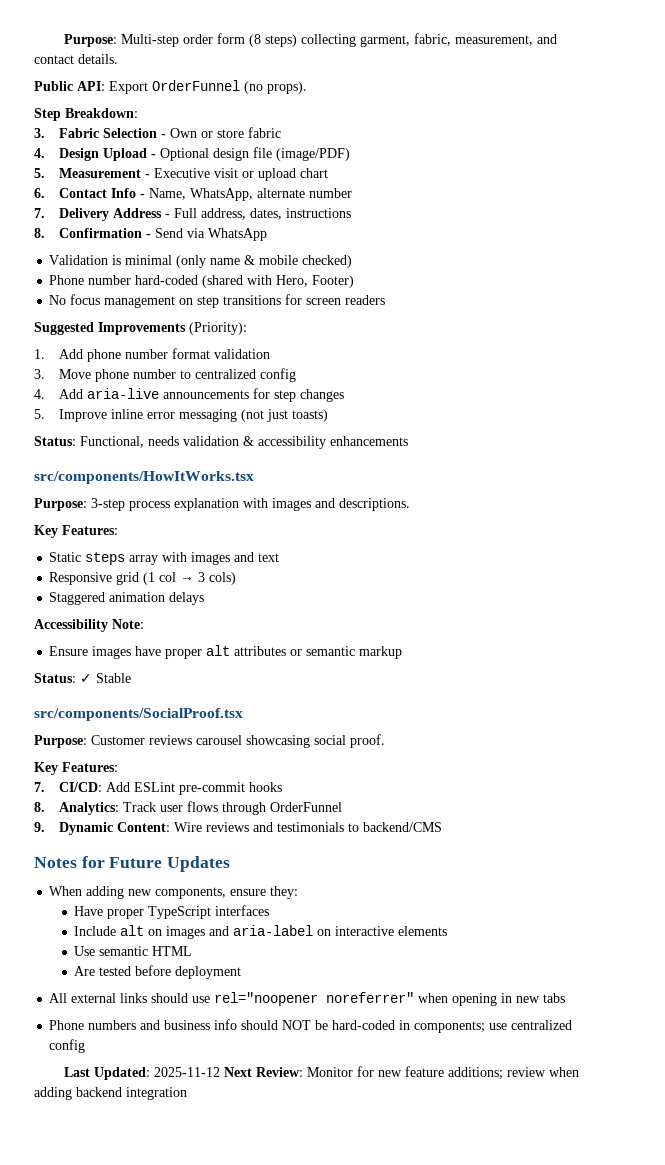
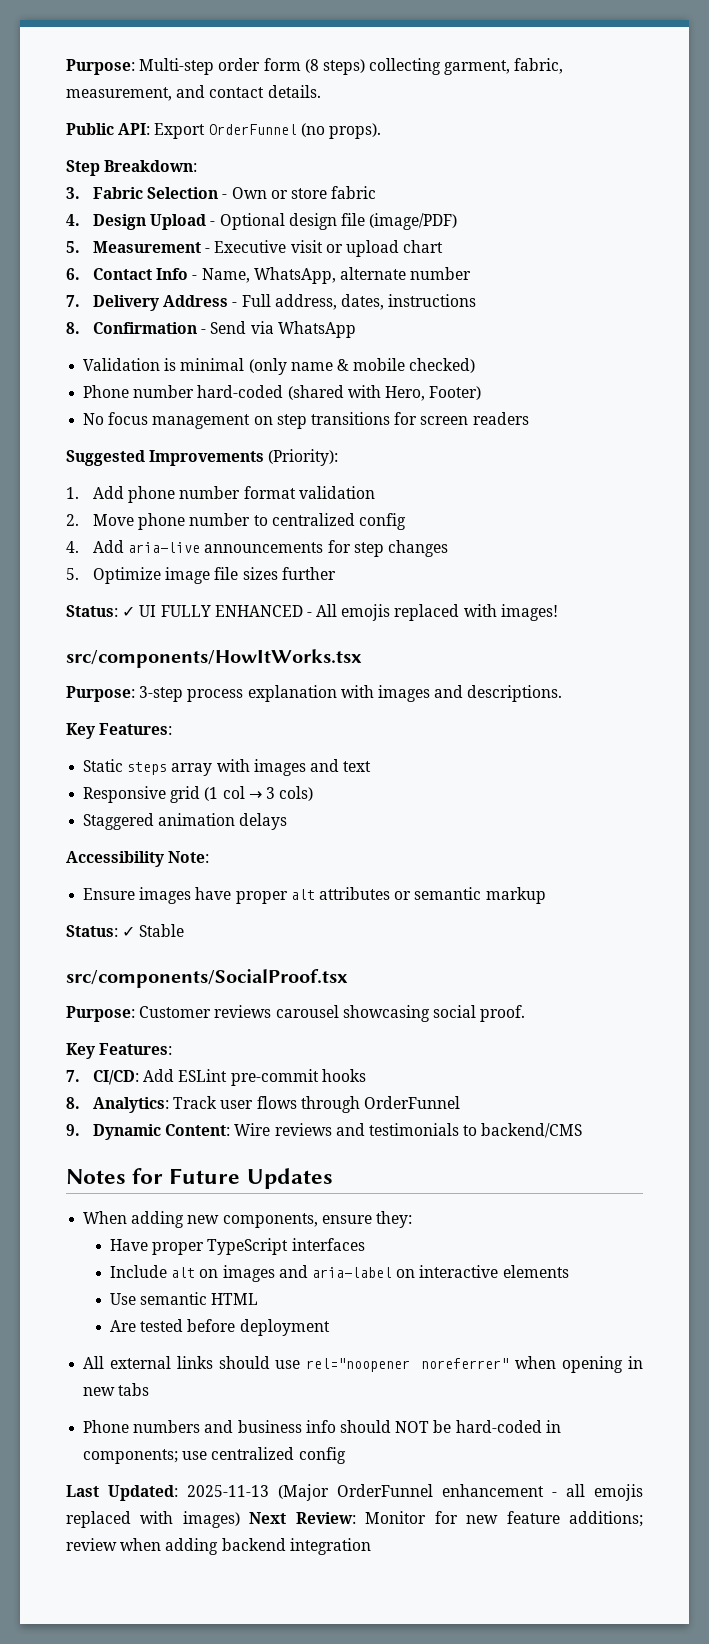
[34,369,45,379] 3. -> [66,514,79,526] 2.
[58,409,328,422] [34,436,408,449] Improve inline error messaging (not just toasts) // Status: Functional, needs validation & accessibility enhancements -> [93,567,336,584] [66,604,558,621] Optimize image file sizes further // Status: ✓ UI FULLY ENHANCED - All emojis replaced with images!
[154,1067,221,1077] 2025-11-12 -> [187,1484,643,1501] [66,1511,240,1528] 2025-11-13 (Major OrderFunnel enhancement - all emojis replaced with images)

